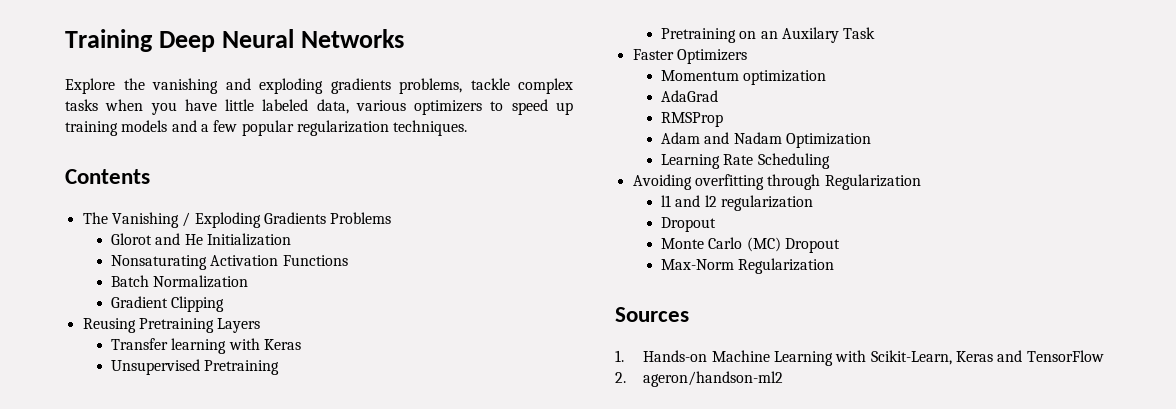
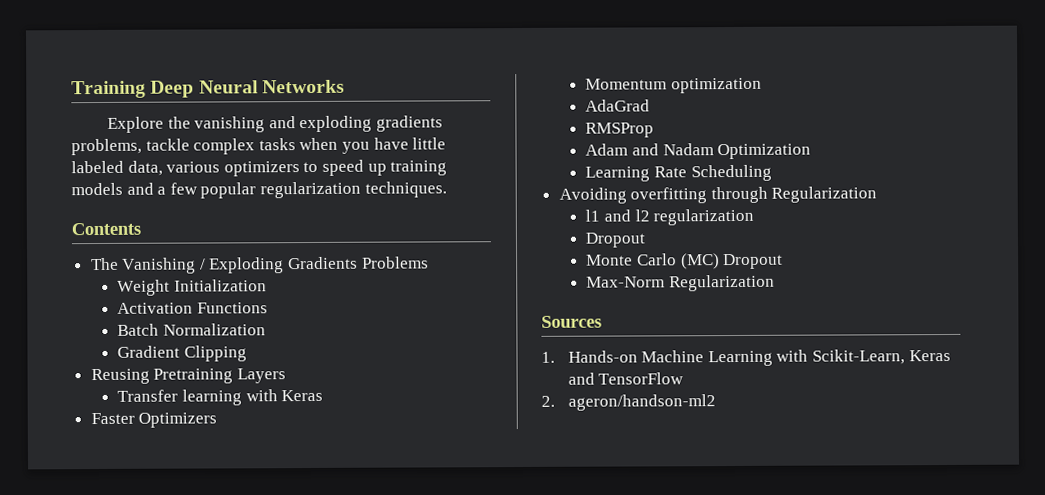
[110,233,203,245] Glorot and He -> [117,279,171,296] Weight
[110,255,207,270] Nonsaturating -> (267, 285) none
[110,359,280,375] [660,27,876,43] // Unsupervised Pretraining // Pretraining on an Auxilary Task -> (324, 395) none

